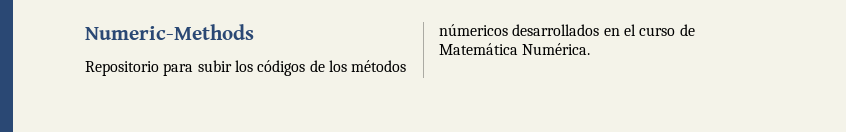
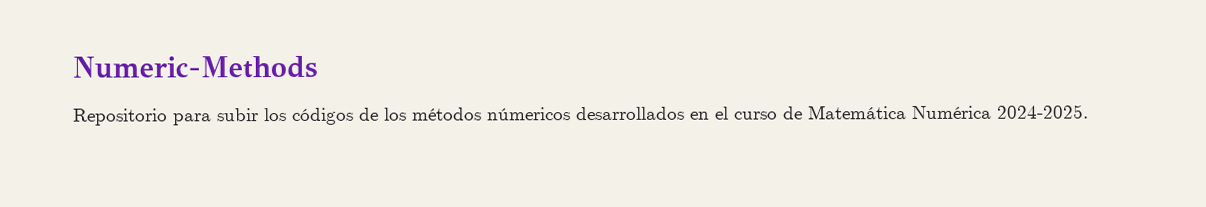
[522,43,591,55] Numérica. -> [912,104,1089,120] Numérica 2024-2025.

